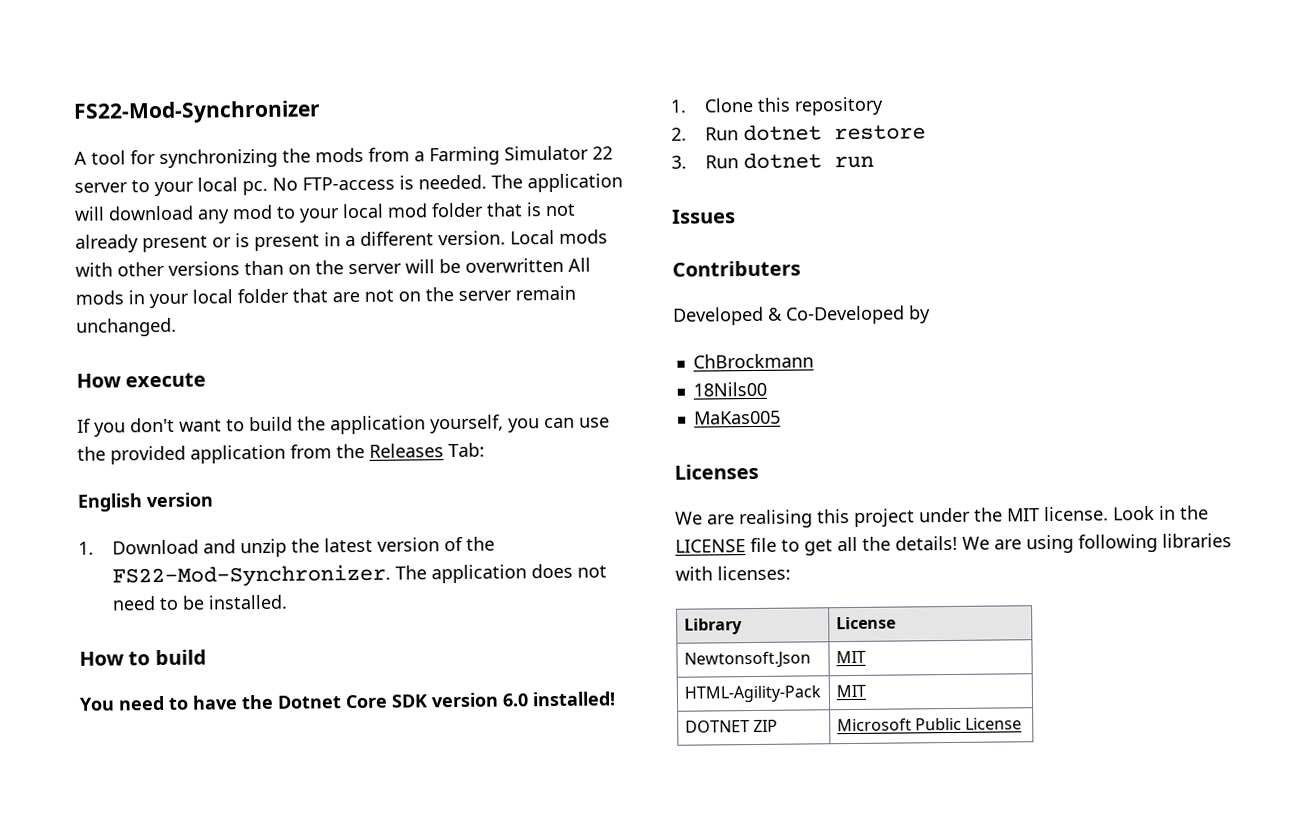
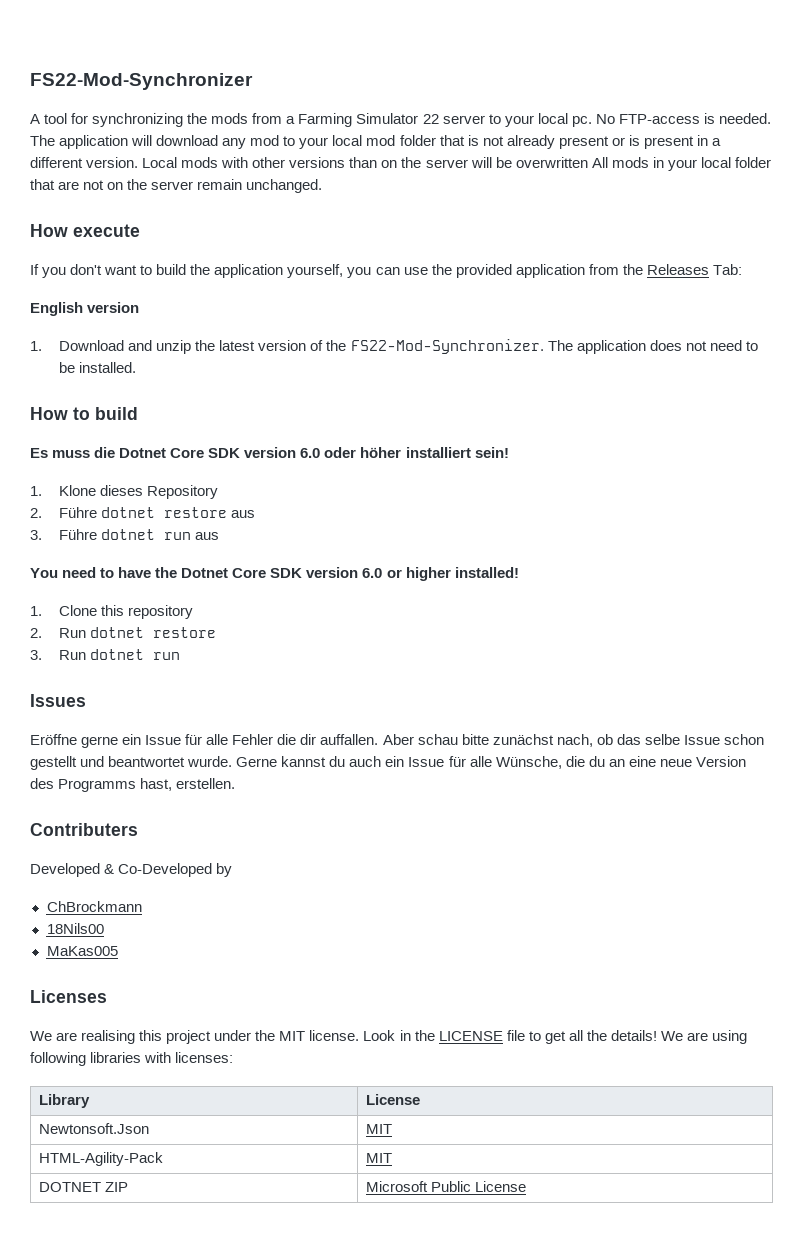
(207, 657) none -> [30,447,509,458] [30,485,219,499] [30,507,256,518] [30,529,220,540] // Es muss die Dotnet Core SDK version 6.0 oder höher installiert sein! // 1. Klone dieses Repository // 2. Führe dotnet restore aus // 3. Führe dotnet run aus
(529, 700) none -> [386,567,451,581] or higher
(736, 216) none -> [30,734,764,748] [30,756,746,770] [30,778,236,792] // Eröffne gerne ein Issue für alle Fehler die dir auffallen. Aber schau bitte zunächst nach, ob das selbe Issue schon gestellt und beantwortet wurde. Gerne kannst du auch ein Issue für alle Wünsche, die du an eine neue Version des Programms hast, erstellen.

